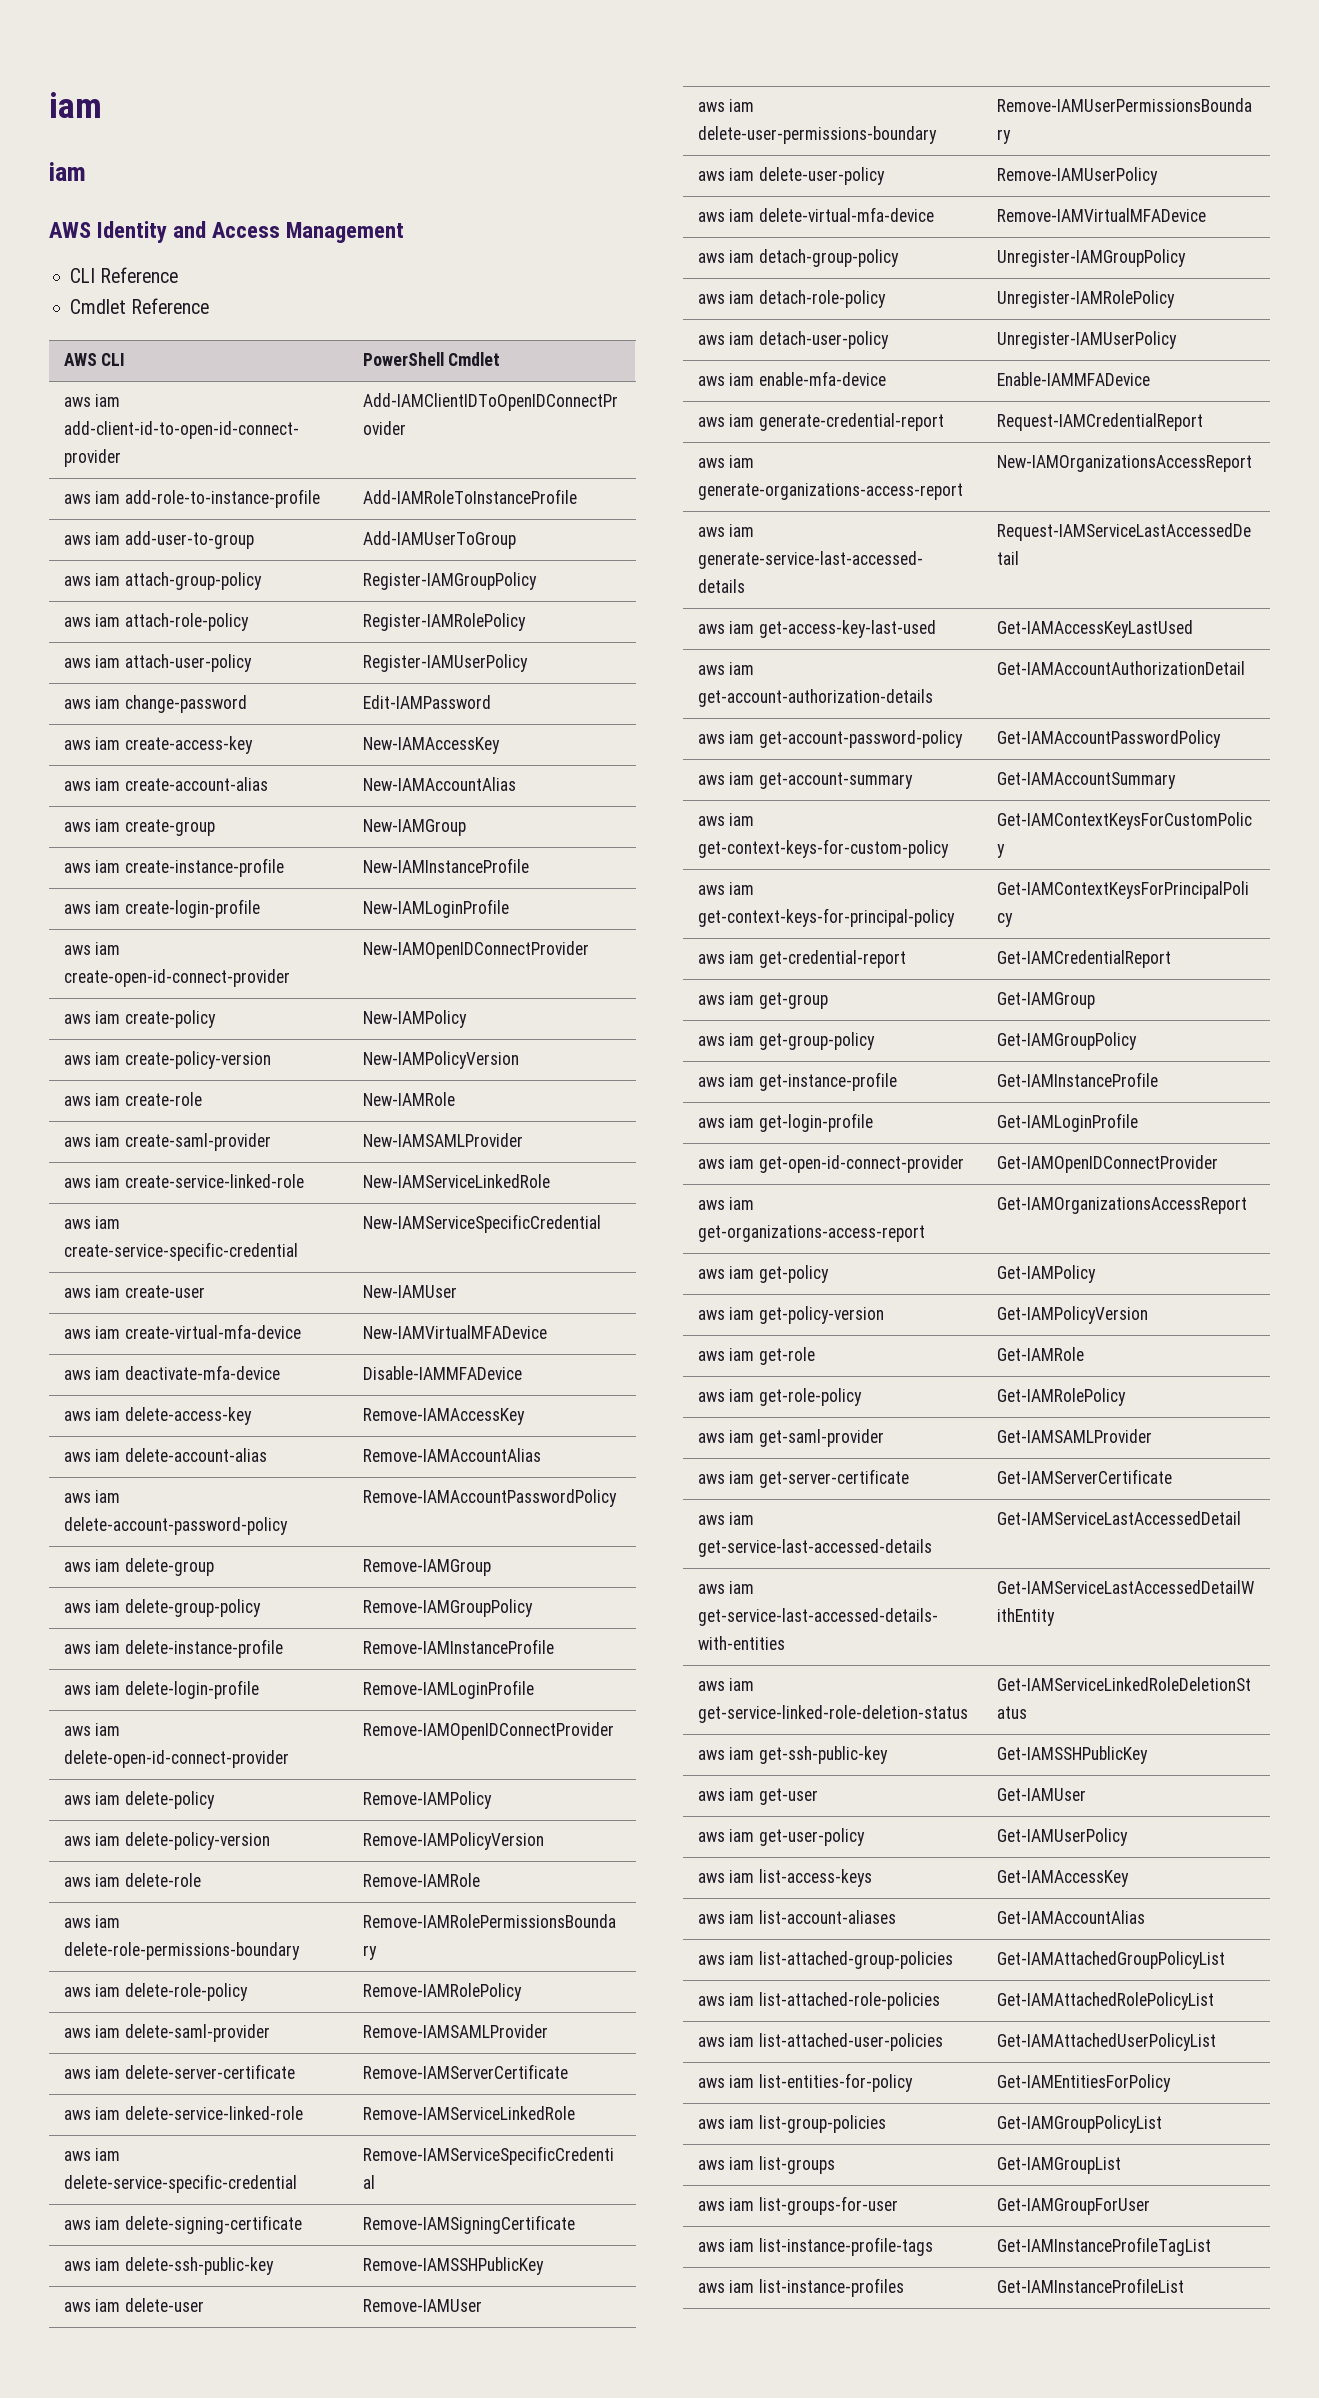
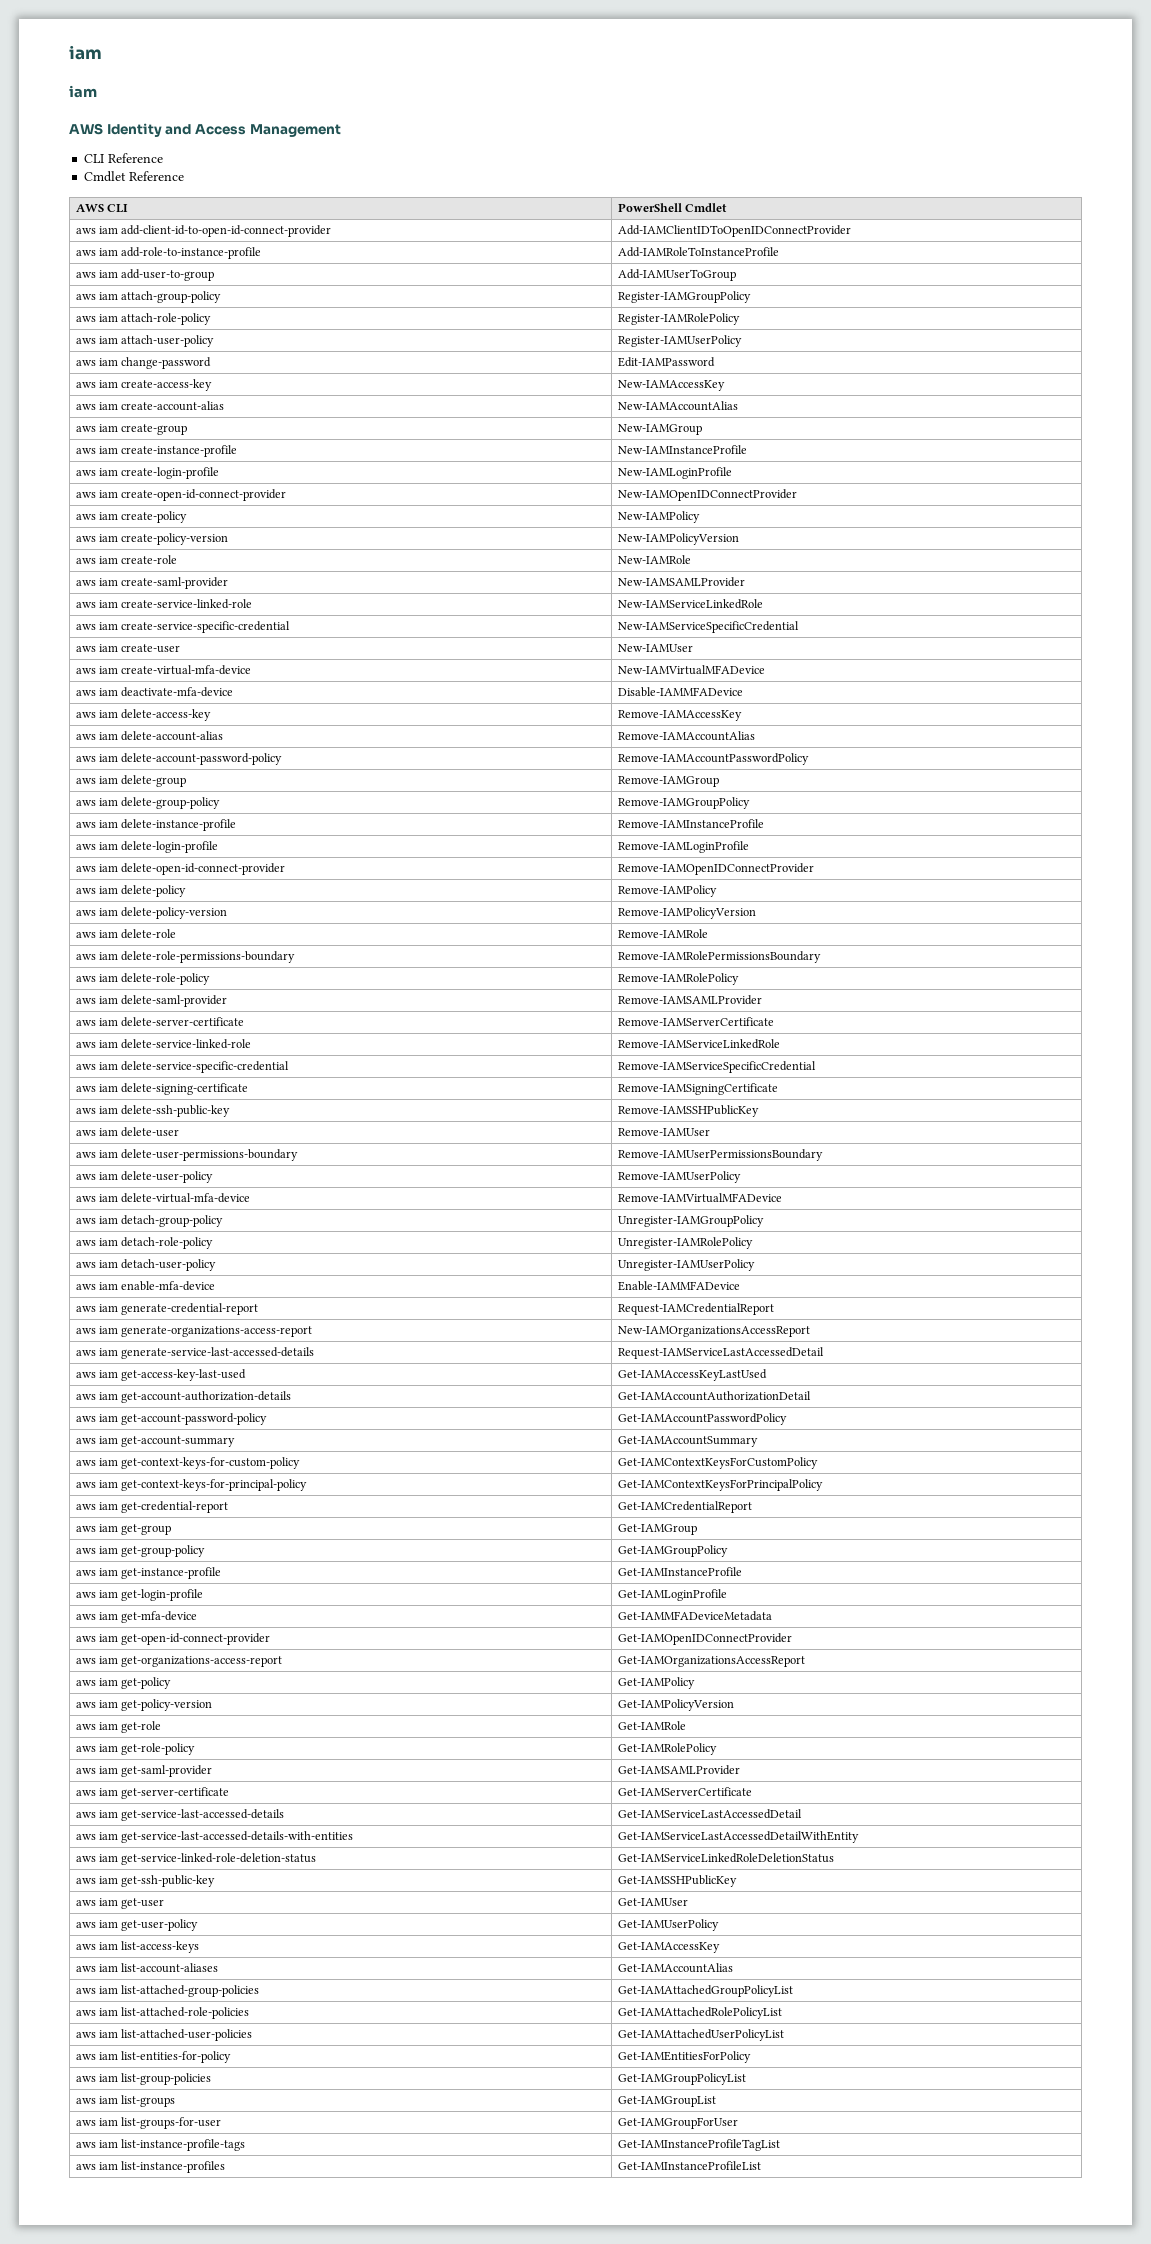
(1138, 1122) none -> [75,1611,198,1623] [617,1611,772,1621] // aws iam get-mfa-device | Get-IAMMFADeviceMetadata

